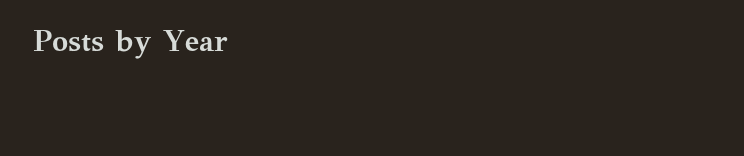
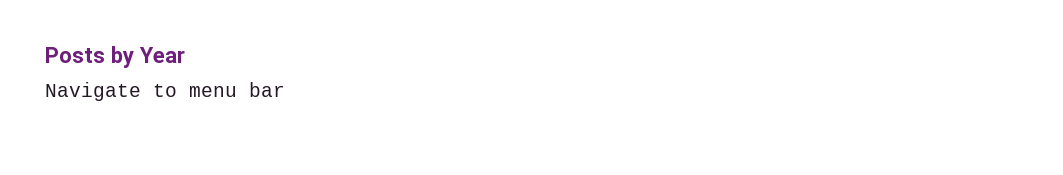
(228, 40) none -> [45,82,285,101] // Navigate to menu bar

